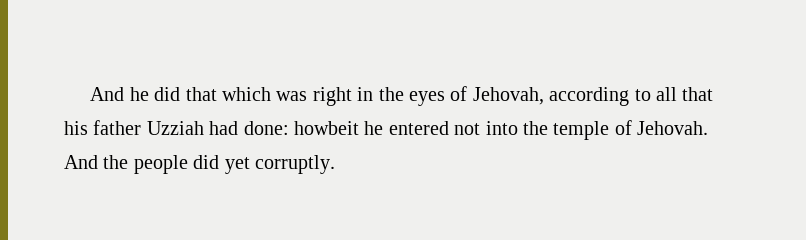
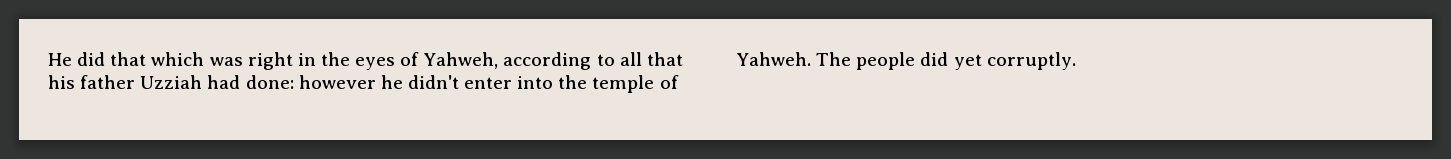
[90,87,149,101] And he -> [48,53,72,66] He
[472,87,544,105] Jehovah, -> [423,52,499,69] Yahweh,
[294,121,481,135] howbeit he entered not -> [298,75,513,89] however he didn't enter
[637,121,709,135] [64,155,129,169] Jehovah. And the -> [736,52,852,66] Yahweh. The

